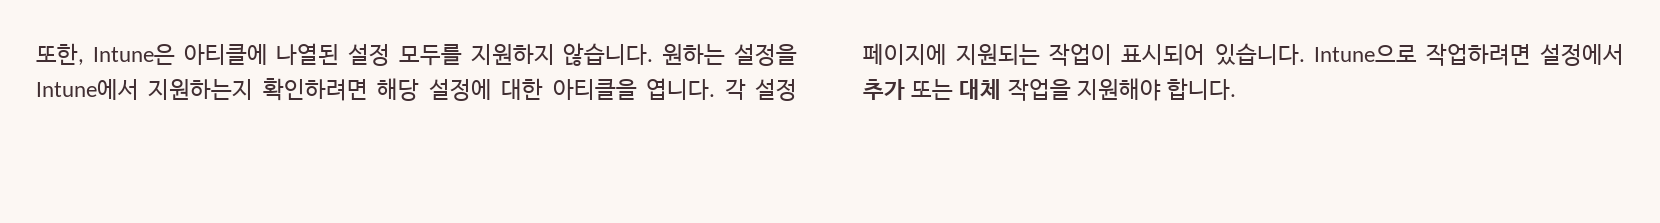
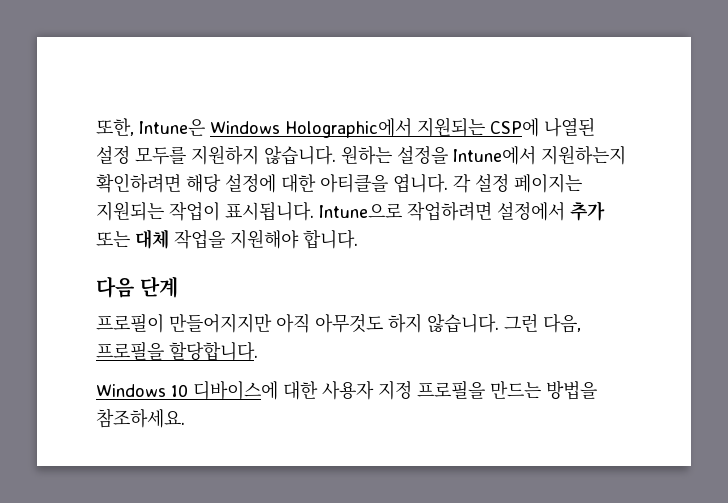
[183,44,268,65] 아티클에 -> [210,117,539,138] Windows Holographic에서 지원되는 CSP에
[863,43,947,65] 페이지에 -> [514,173,582,193] 페이지는
[1121,43,1305,65] 표시되어 있습니다. -> [225,201,314,221] 표시됩니다.
(1237, 89) none -> [96,276,178,298] [96,313,581,333] [96,341,258,361] [96,380,597,400] [96,408,185,428] // 다음 단계 // 프로필이 만들어지지만 아직 아무것도 하지 않습니다. 그런 다음, 프로필을 할당합니다. // Windows 10 디바이스에 대한 사용자 지정 프로필을 만드는 방법을 참조하세요.

